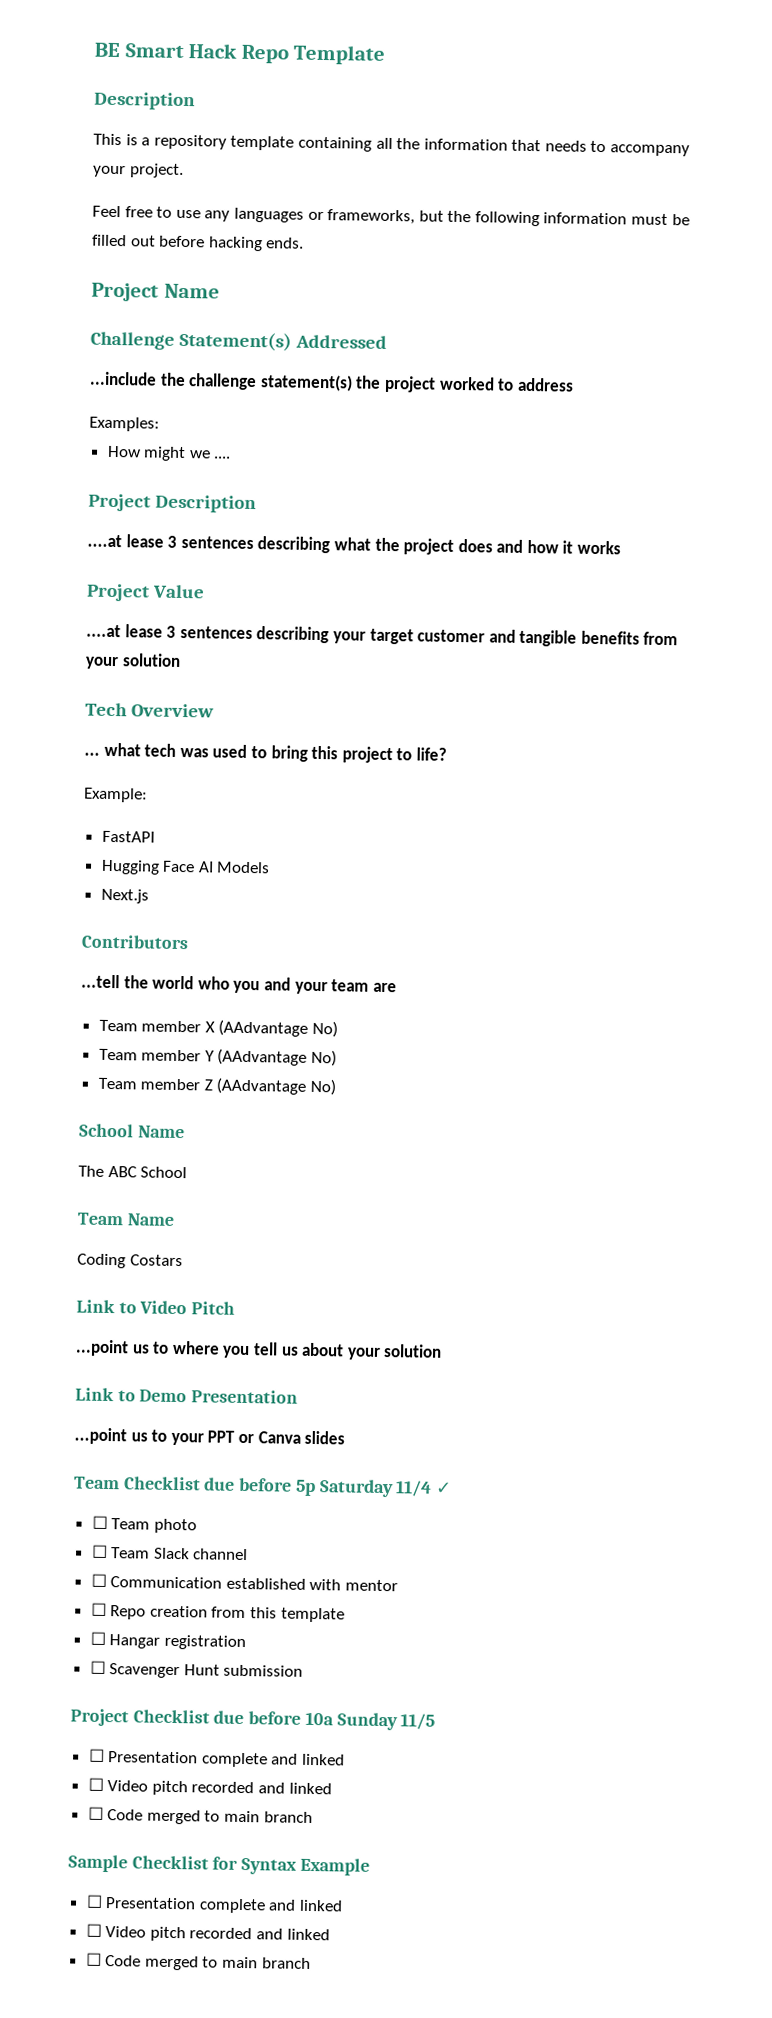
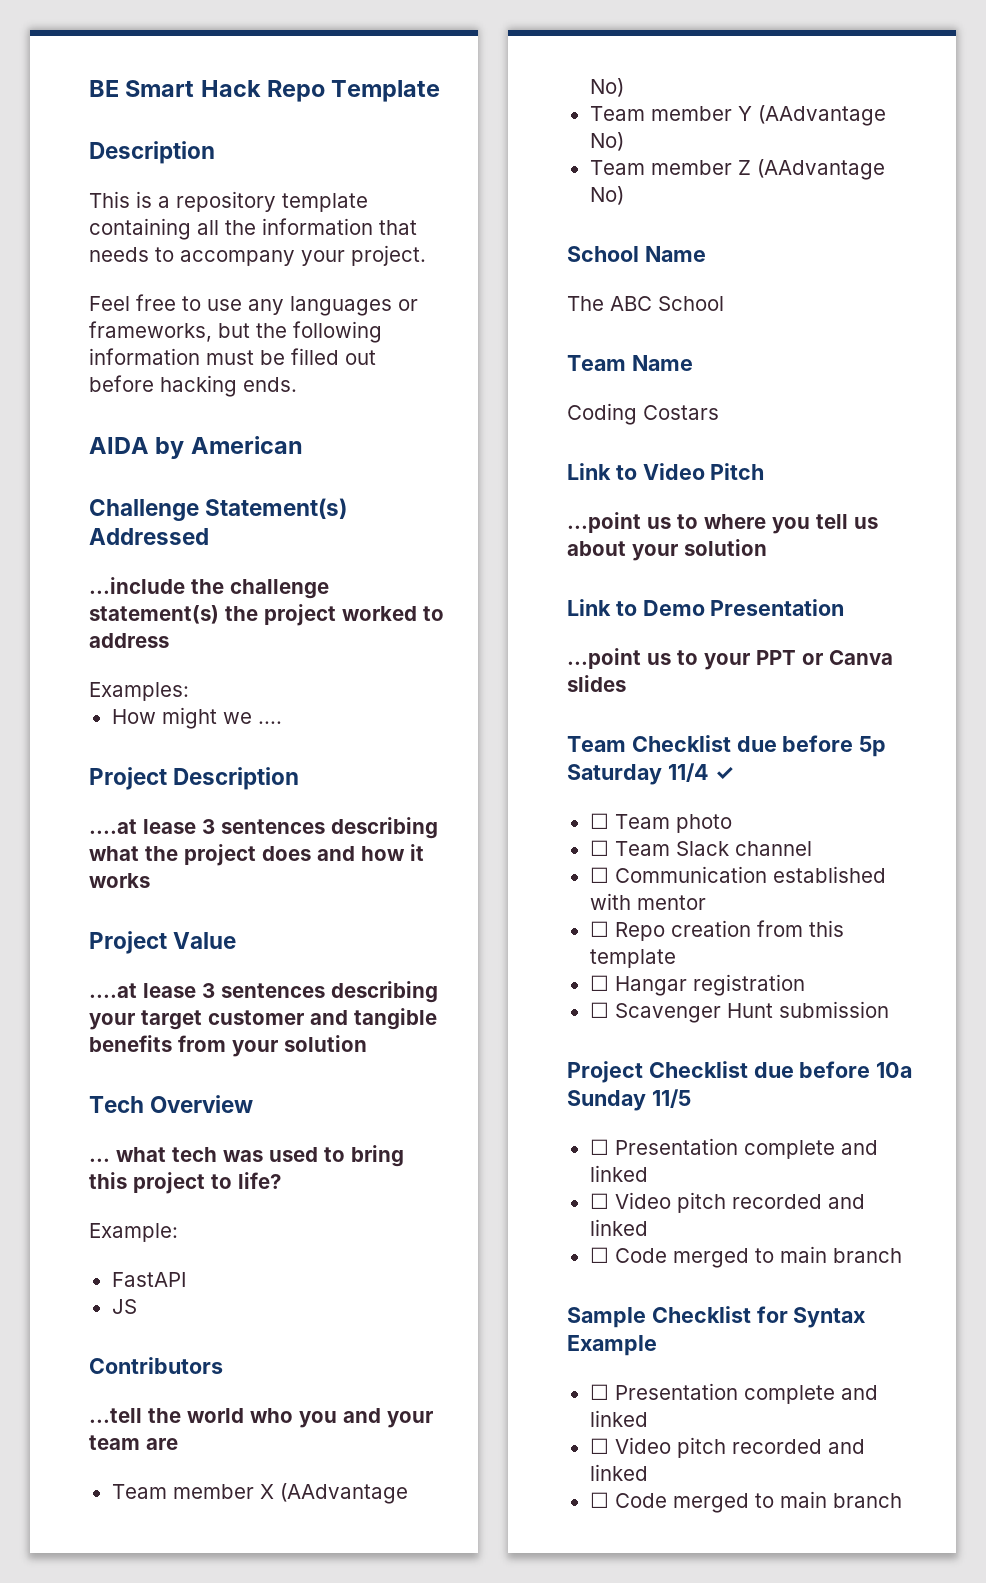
[91,282,220,302] Project Name -> [89,436,303,459] AIDA by American
[100,859,271,875] [100,888,149,904] Hugging Face AI Models // Next.js -> [111,1299,137,1314] JS

